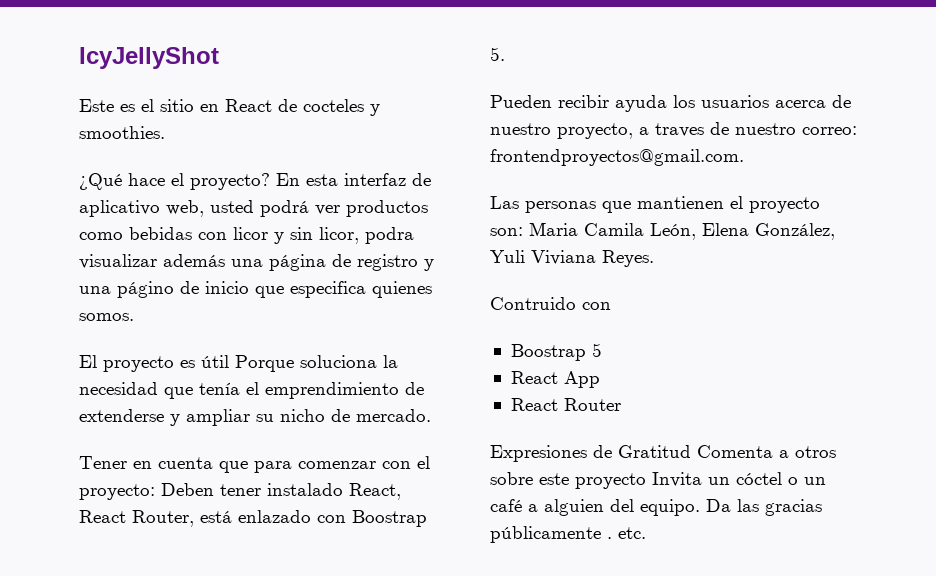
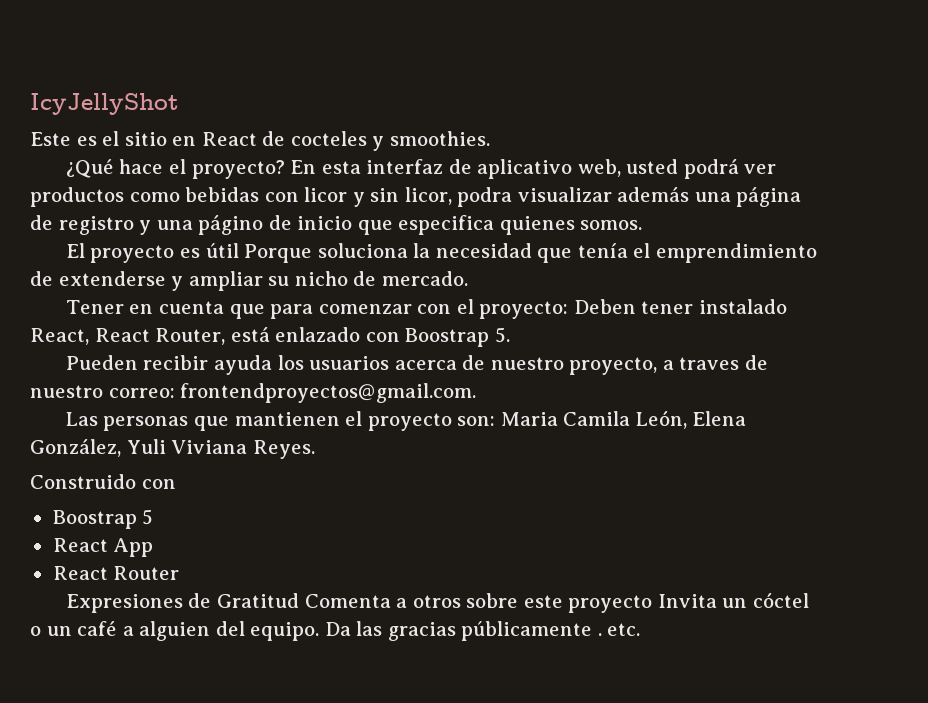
[490,297,576,310] Contruido -> [30,474,136,489] Construido

